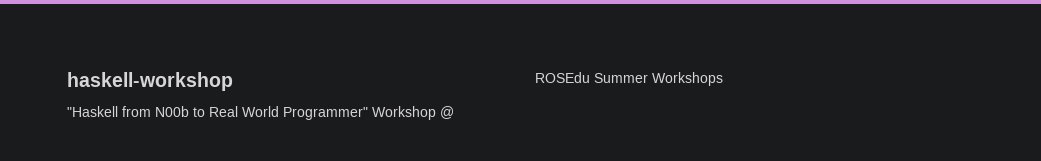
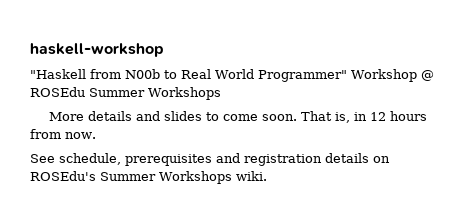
(723, 79) none -> [49,111,428,123] [30,129,96,139] [30,153,390,166] [30,171,267,184] // More details and slides to come soon. That is, in 12 hours from now. // See schedule, prerequisites and registration details on ROSEdu's Summer Workshops wiki.

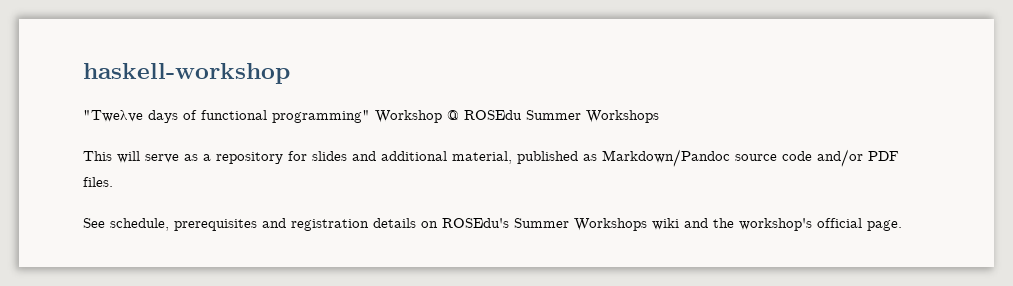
[30,69,347,82] "Haskell from N00b to Real World Programmer" -> [83,110,370,123] "Tweλve days of functional programming"
[49,111,428,123] [30,129,96,139] More details and slides to come soon. That is, in 12 hours from now. -> [83,149,899,167] [83,177,113,187] This will serve as a repository for slides and additional material, published as Markdown/Pandoc source code and/or PDF files.
[236,171,267,181] wiki. -> [652,218,902,231] wiki and the workshop's official page.

